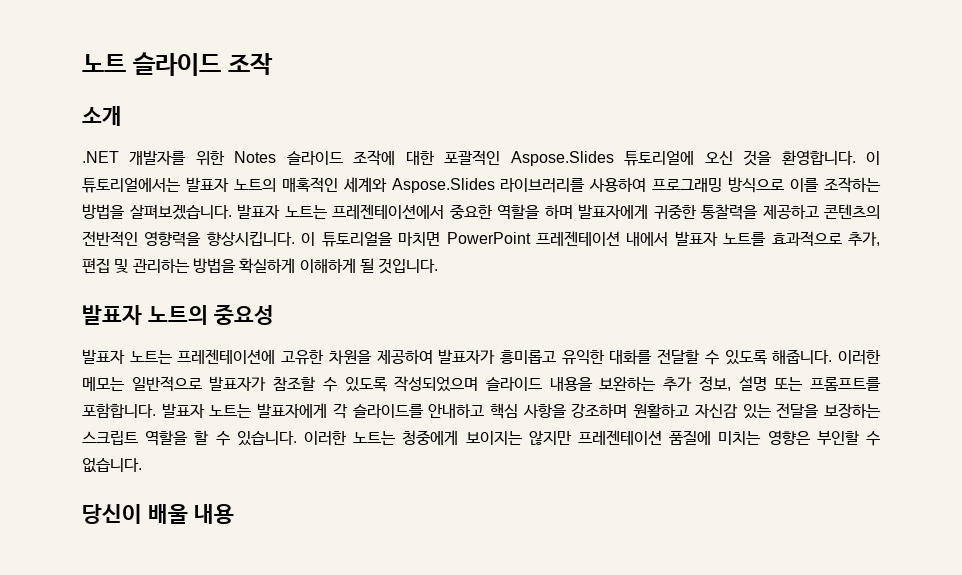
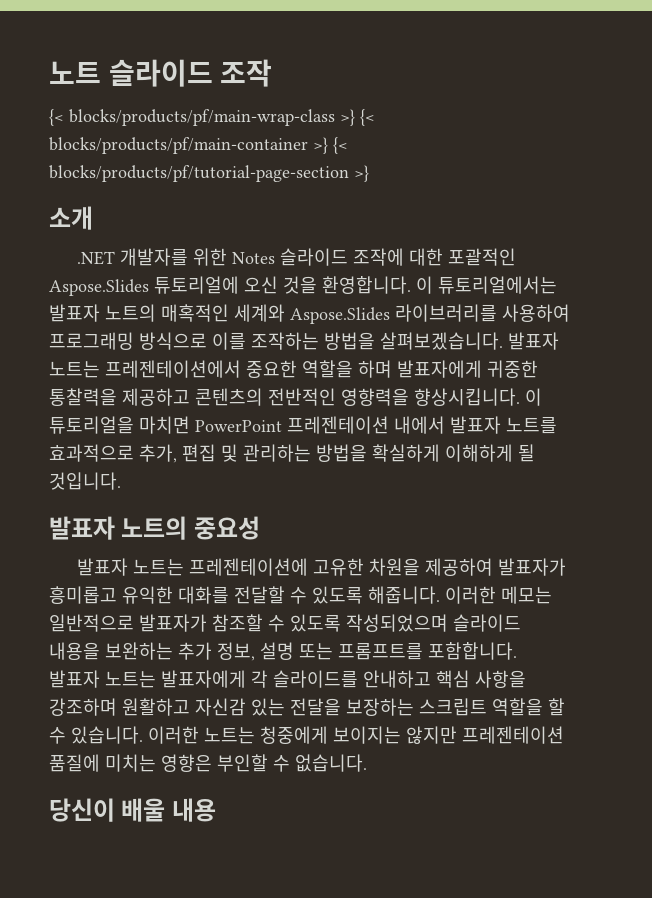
(273, 64) none -> [49,109,375,126] [49,137,348,154] [49,165,369,182] // {< blocks/products/pf/main-wrap-class >} {< blocks/products/pf/main-container >} {< blocks/products/pf/tutorial-page-section >}

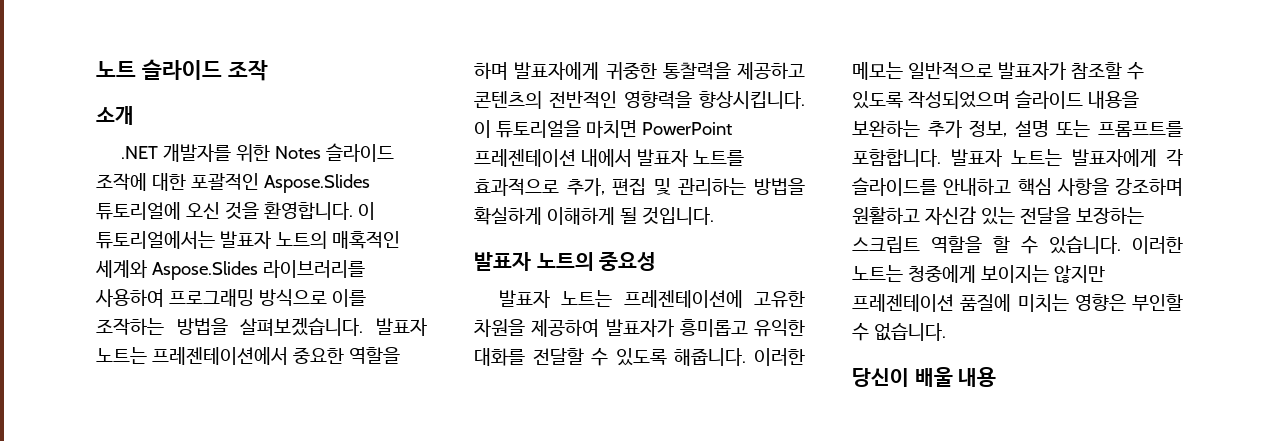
[49,109,375,126] [49,137,348,154] [49,165,369,182] // {< blocks/products/pf/main-wrap-class >} {< blocks/products/pf/main-container >} {< blocks/products/pf/tutorial-page-section >} -> (268, 70) none

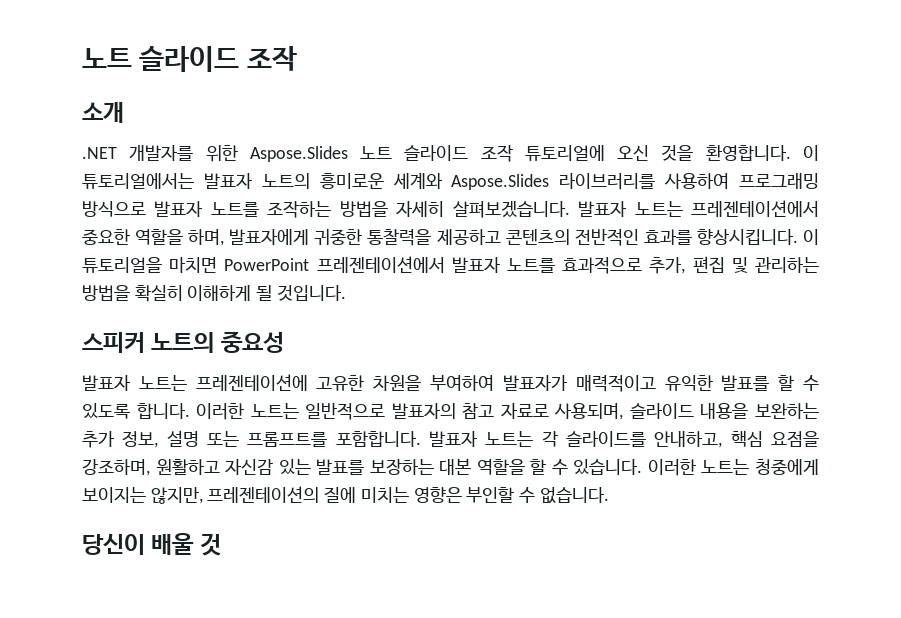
[274,143,394,162] [96,173,370,193] Notes 슬라이드 조작에 대한 포괄적인 Aspose.Slides -> [249,144,513,162] Aspose.Slides 노트 슬라이드 조작
[331,231,400,249] 매혹적인 -> [319,173,384,189] 흥미로운
[331,289,366,307] 이를 -> [154,201,259,217] 발표자 노트를
(228, 326) none -> [396,201,445,217] 자세히
[474,62,508,80] 하며 -> [188,229,225,246] 하며,
[624,91,692,109] 영향력을 -> [643,229,692,245] 효과를
[474,149,632,167] 프레젠테이션 내에서 -> [316,256,445,273] 프레젠테이션에서
[474,207,542,225] 확실하게 -> [134,285,183,302] 확실히
[474,252,531,271] 발표자 -> [82,332,145,353] 스피커
[531,319,805,337] [474,348,805,366] [852,62,1144,80] [852,91,1010,109] 제공하여 발표자가 흥미롭고 유익한 대화를 전달할 수 있도록 해줍니다. 이러한 메모는 일반적으로 발표자가 참조할 수 있도록 작성되었으며 -> [430,375,820,392] [82,403,624,420] 부여하여 발표자가 매력적이고 유익한 발표를 할 수 있도록 합니다. 이러한 노트는 일반적으로 발표자의 참고 자료로 사용되며,
[1071,149,1157,167] 발표자에게 -> (534, 439) none
[943,178,1183,196] [852,206,1144,225] [852,236,920,253] 안내하고 핵심 사항을 강조하며 원활하고 자신감 있는 전달을 보장하는 스크립트 -> [654,430,820,448] [82,458,472,476] 안내하고, 핵심 요점을 강조하며, 원활하고 자신감 있는 발표를 보장하는 대본
[1053,265,1105,283] [852,294,1012,312] 않지만 프레젠테이션 품질에 -> [150,486,357,504] 않지만, 프레젠테이션의 질에
[958,367,997,387] 내용 -> [199,533,221,556] 것

